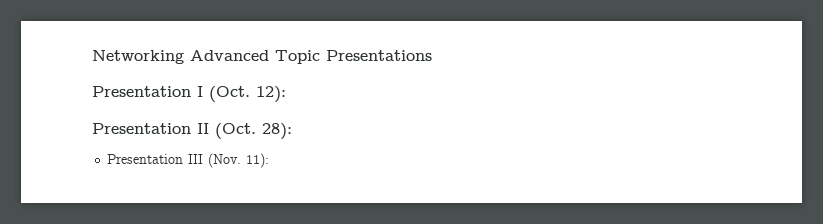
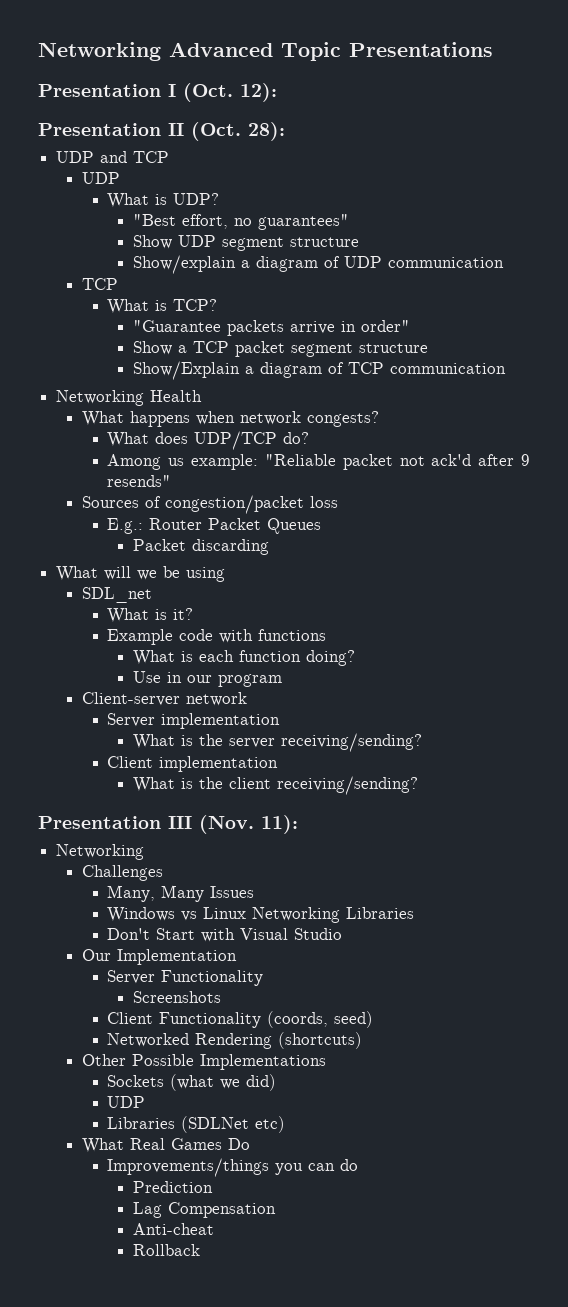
[107,153,270,168] Presentation III (Nov. 11): -> [56,151,170,163] [81,172,120,184] [107,193,220,208] [133,214,350,230] [133,235,360,251] [133,255,505,274] [81,278,118,290] [107,299,218,314] [133,320,411,336] [133,341,429,357] [133,361,507,380] [56,390,203,406] [81,411,379,427] [107,431,310,450] [107,454,531,470] [107,475,172,487] [81,495,338,514] [107,518,322,534] [133,539,270,555] [56,566,226,582] [81,587,152,603] [107,608,194,623] [107,629,327,645] [133,650,356,666] [133,671,283,687] [81,692,247,706] [107,713,281,729] [133,733,423,752] [107,756,279,772] [133,776,419,795] [38,815,298,834] [56,844,145,860] [81,865,163,881] [107,885,255,902] [107,907,415,923] [107,928,343,942] [81,949,237,965] [107,970,264,986] [133,991,222,1003] [107,1011,374,1028] [107,1032,363,1049] [81,1054,326,1070] [107,1074,277,1091] [107,1096,146,1108] [107,1116,286,1133] [81,1138,250,1153] [107,1158,359,1177] [133,1181,214,1193] [133,1202,277,1218] [133,1223,215,1235] [133,1244,201,1256] UDP and TCP // UDP // What is UDP? // "Best effort, no guarantees" // Show UDP segment structure // Show/explain a diagram of UDP communication // TCP // What is TCP? // "Guarantee packets arrive in order" // Show a TCP packet segment structure // Show/Explain a diagram of TCP communication // Networking Health // What happens when network congests? // What does UDP/TCP do? // Among us example: "Reliable packet not ack'd after 9 resends" // Sources of congestion/packet loss // E.g.: Router Packet Queues // Packet discarding // What will we be using // SDL_net // What is it? // Example code with functions // What is each function doing? // Use in our program // Client-server network // Server implementation // What is the server receiving/sending? // Client implementation // What is the client receiving/sending? // Presentation III (Nov. 11): // Networking // Challenges // Many, Many Issues // Windows vs Linux Networking Libraries // Don't Start with Visual Studio // Our Implementation // Server Functionality // Screenshots // Client Functionality (coords, seed) // Networked Rendering (shortcuts) // Other Possible Implementations // Sockets (what we did) // UDP // Libraries (SDLNet etc) // What Real Games Do // Improvements/things you can do // Prediction // Lag Compensation // Anti-cheat // Rollback

